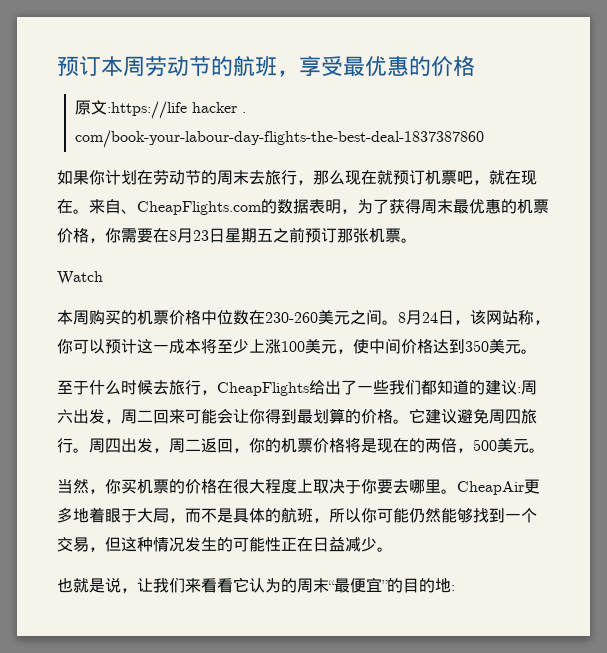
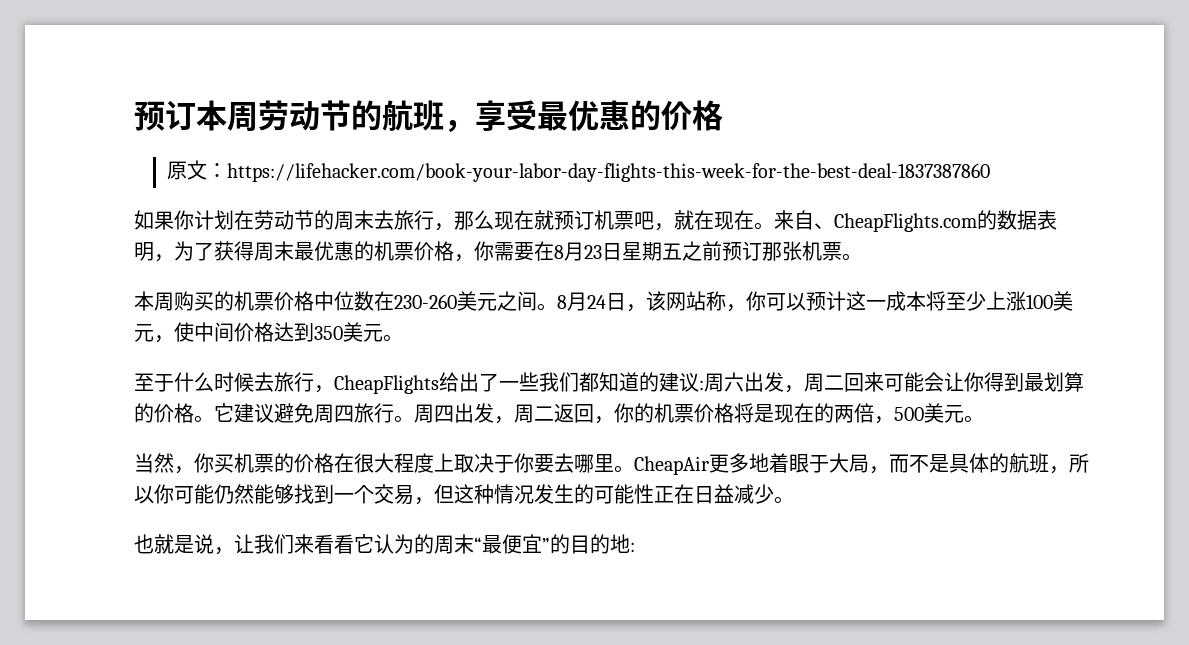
[107,101,247,119] [75,130,485,148] :https://life hacker . com/book-your-labour-day-flights-the-best-deal-1837387860 -> [207,163,991,182] ：https://lifehacker.com/book-your-labor-day-flights-this-week-for-the-best-deal-1837387860
[57,271,103,285] // Watch -> (862, 257) none

